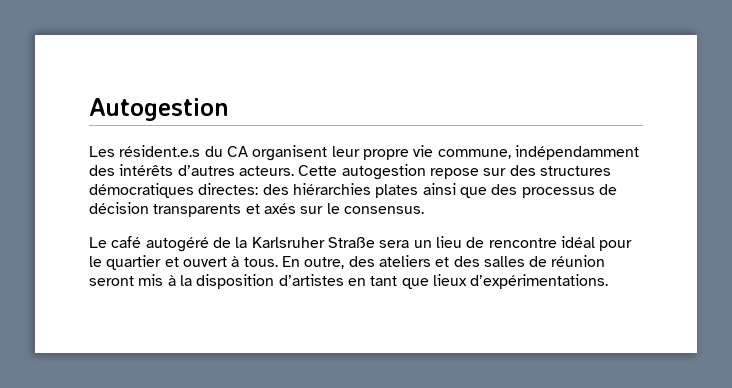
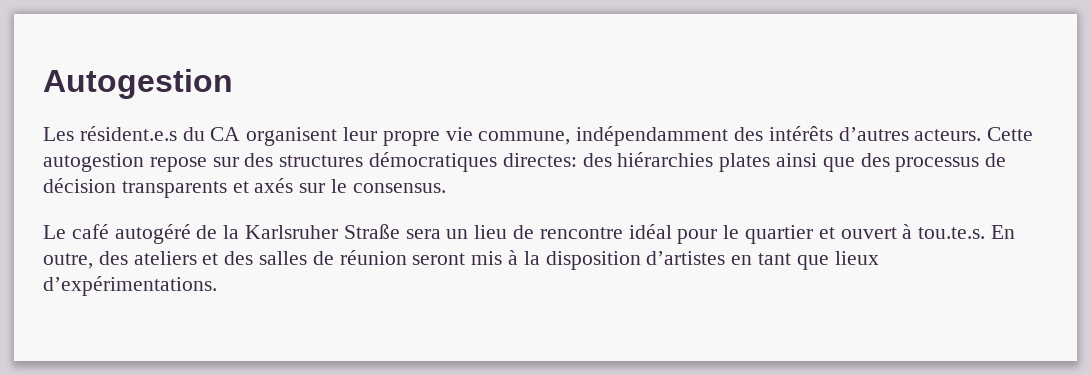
[243,257,278,267] tous. -> [918,227,986,239] tou.te.s.

